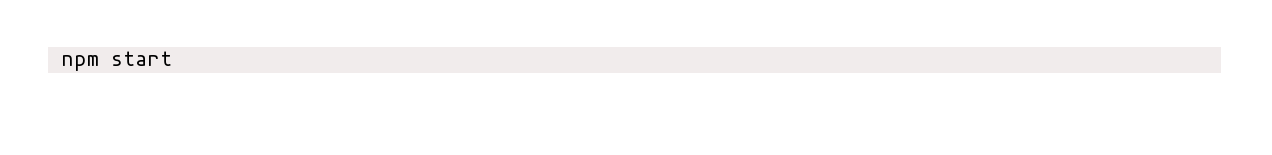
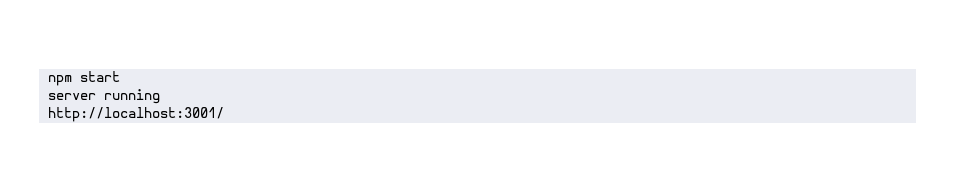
(172, 58) none -> [48,89,161,104] [48,107,225,122] // server running // http://localhost:3001/

